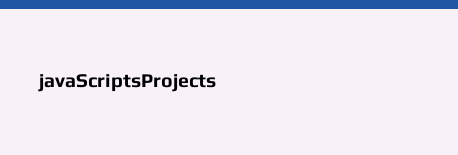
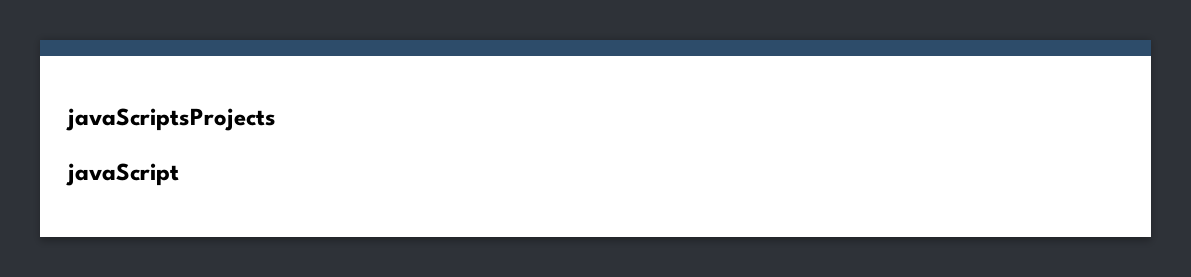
(216, 83) none -> [66,163,179,186] // javaScript

